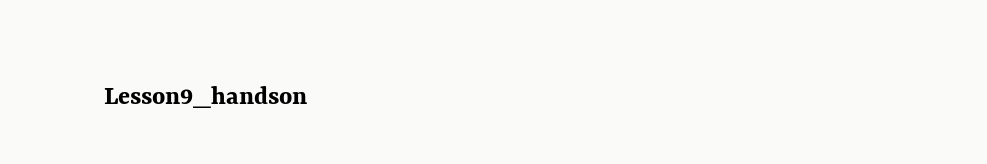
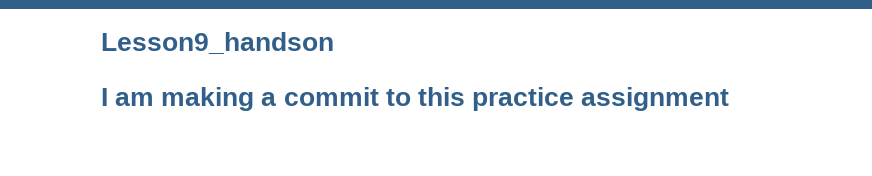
(307, 97) none -> [101,87,730,111] // I am making a commit to this practice assignment

